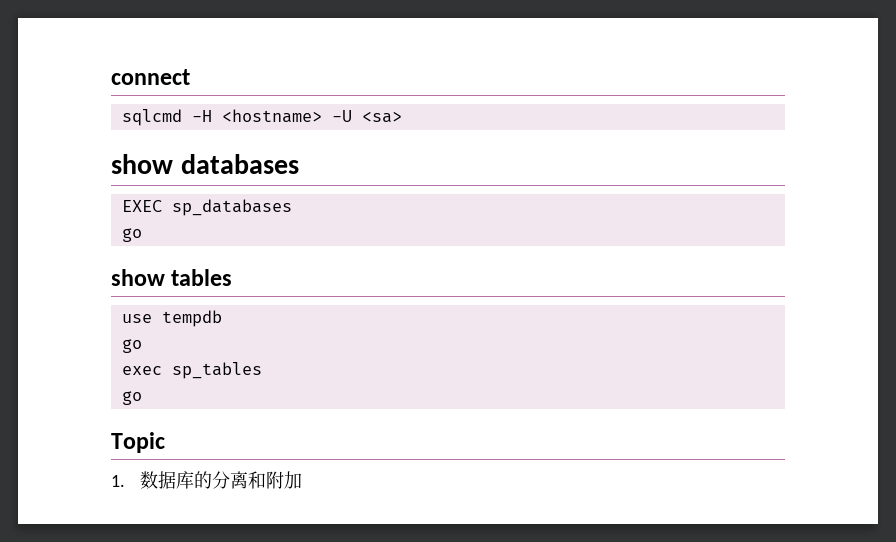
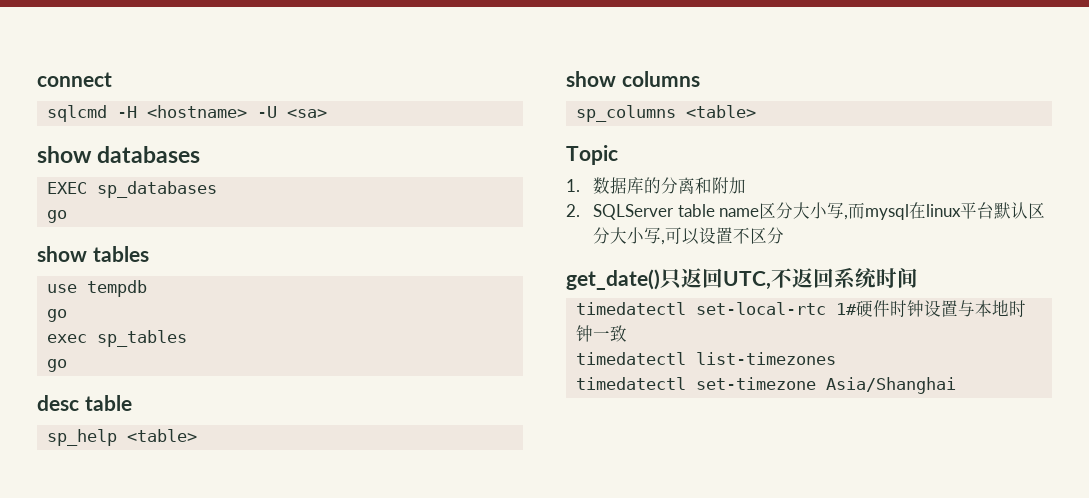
(142, 398) none -> [37,395,132,411] [46,429,197,446] [566,71,700,87] [575,105,756,122] // desc table // sp_help <table> // show columns // sp_columns <table>
(302, 480) none -> [566,202,1046,220] [593,227,785,245] [566,267,918,290] [575,300,1026,317] [575,325,627,342] [575,352,836,365] [575,377,956,394] // 2. SQLServer table name区分大小写,而mysql在linux平台默认区分大小写,可以设置不区分 // get_date()只返回UTC,不返回系统时间 // timedatectl set-local-rtc 1#硬件时钟设置与本地时钟一致 // timedatectl list-timezones // timedatectl set-timezone Asia/Shanghai

